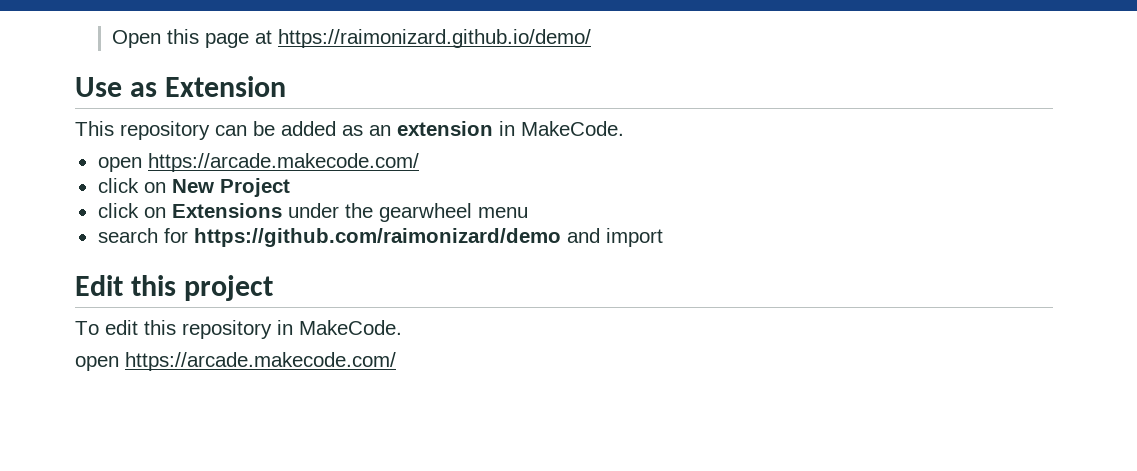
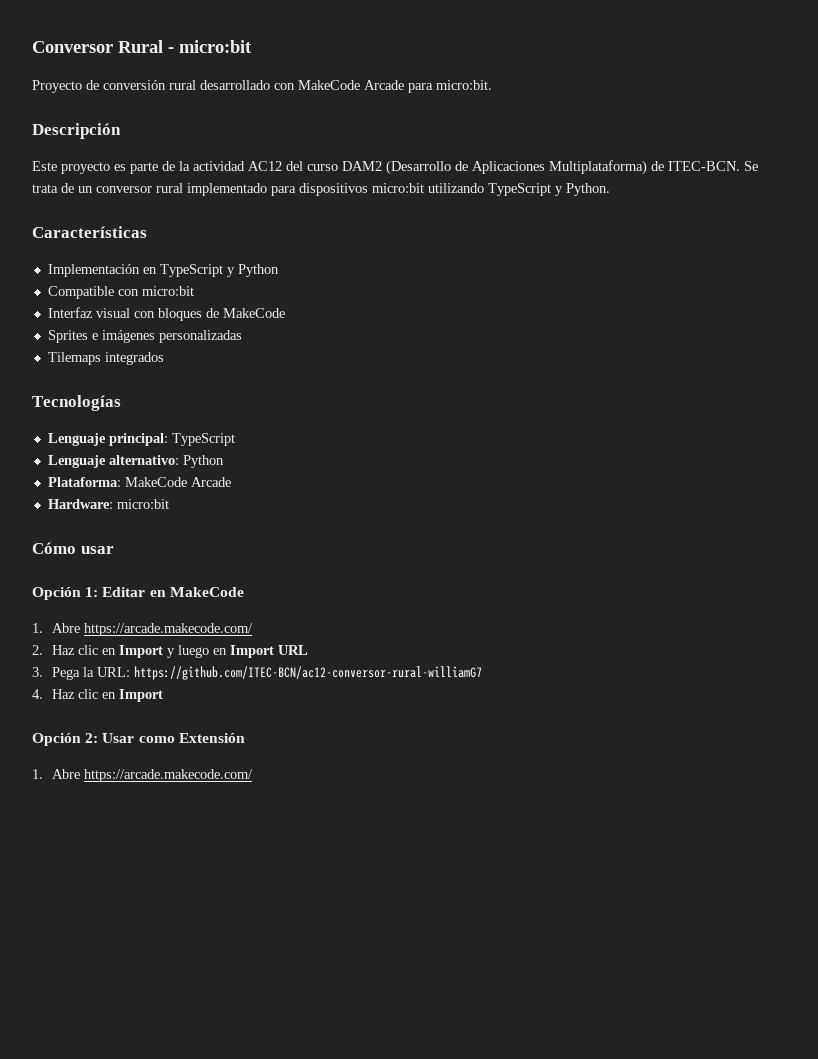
[112,29,592,48] [75,76,286,97] [75,121,624,140] [97,153,419,172] [97,178,290,197] [97,203,528,222] [97,228,663,247] [75,275,273,301] [75,320,402,339] [75,356,119,371] Open this page at https://raimonizard.github.io/demo/ // Use as Extension // This repository can be added as an extension in MakeCode. // open https://arcade.makecode.com/ // click on New Project // click on Extensions under the gearwheel menu // search for https://github.com/raimonizard/demo and import // Edit this project // To edit this repository in MakeCode. // open -> [32,40,252,53] [32,80,492,93] [32,123,121,139] [32,160,758,175] [32,183,610,196] [32,226,147,238] [47,264,279,277] [47,286,194,299] [47,307,285,321] [47,330,242,343] [47,352,164,365] [32,395,121,411] [47,433,235,446] [47,455,224,468] [47,477,231,487] [47,499,169,509] [32,542,114,554] [32,587,244,600] [32,623,253,636] [32,645,308,658] [32,666,482,680] [32,689,163,702] [32,733,245,746] [32,769,80,779] Conversor Rural - micro:bit // Proyecto de conversión rural desarrollado con MakeCode Arcade para micro:bit. // Descripción // Este proyecto es parte de la actividad AC12 del curso DAM2 (Desarrollo de Aplicaciones Multiplataforma) de ITEC-BCN. Se trata de un conversor rural implementado para dispositivos micro:bit utilizando TypeScript y Python. // Características // Implementación en TypeScript y Python // Compatible con micro:bit // Interfaz visual con bloques de MakeCode // Sprites e imágenes personalizadas // Tilemaps integrados // Tecnologías // Lenguaje principal: TypeScript // Lenguaje alternativo: Python // Plataforma: MakeCode Arcade // Hardware: micro:bit // Cómo usar // Opción 1: Editar en MakeCode // 1. Abre https://arcade.makecode.com/ // 2. Haz clic en Import y luego en Import URL // 3. Pega la URL: https://github.com/ITEC-BCN/ac12-conversor-rural-williamG7 // 4. Haz clic en Import // Opción 2: Usar como Extensión // 1. Abre

